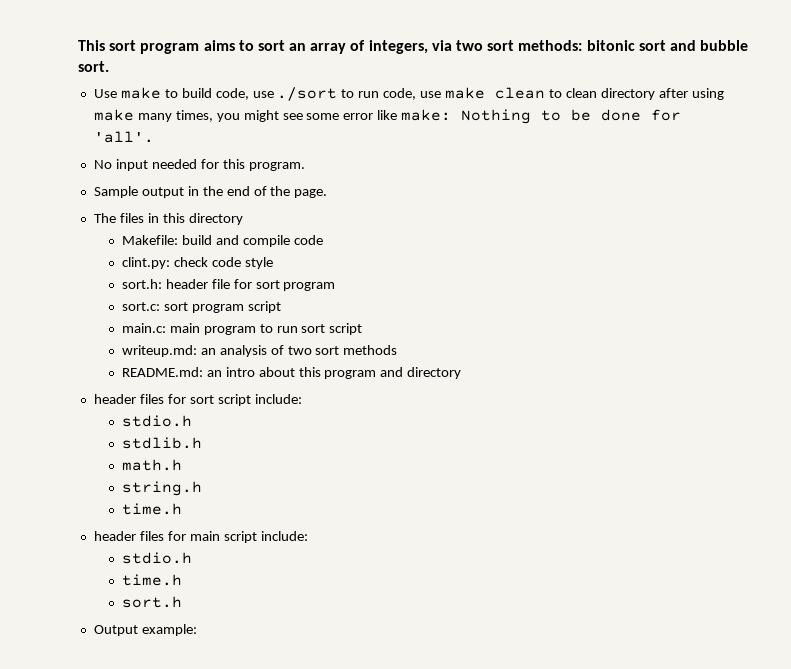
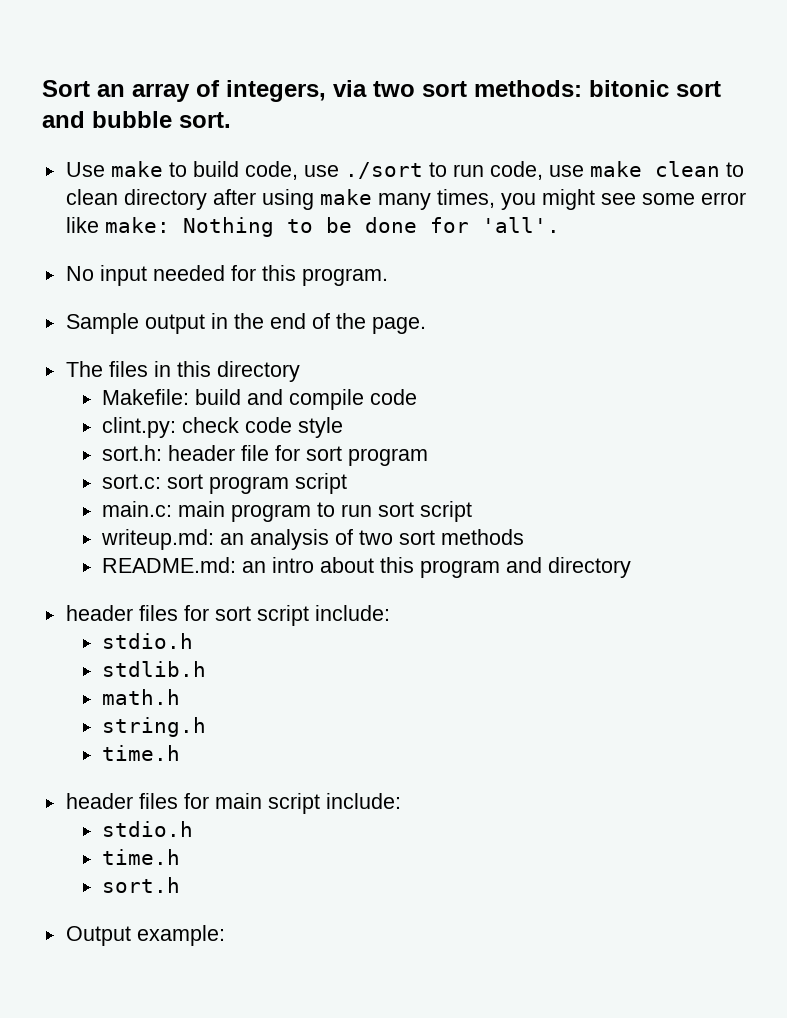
[78,40,285,54] This sort program aims to sort -> [42,80,90,97] Sort

